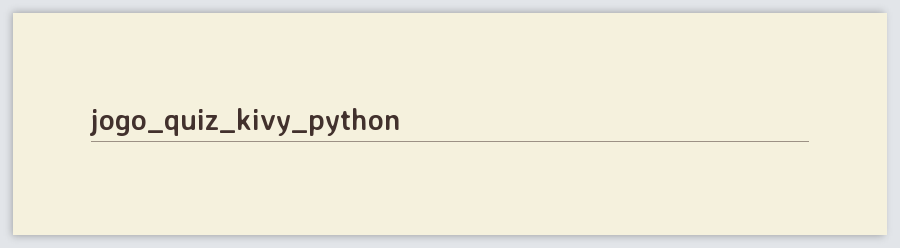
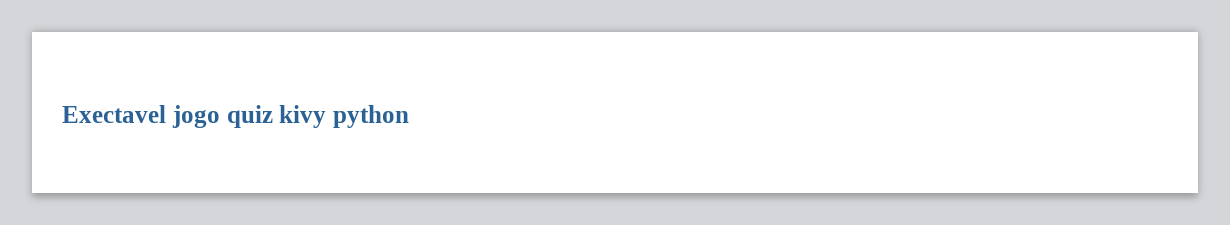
[90,108,400,136] jogo_quiz_kivy_python -> [62,105,409,128] Exectavel jogo quiz kivy python

